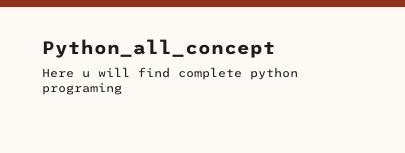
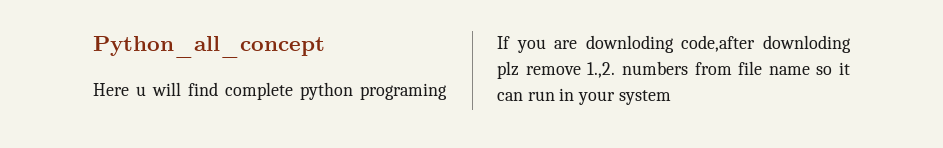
(122, 89) none -> [497,35,851,53] [497,61,850,79] [497,88,671,105] If you are downloding code,after downloding plz remove 1.,2. numbers from file name so it can run in your system

